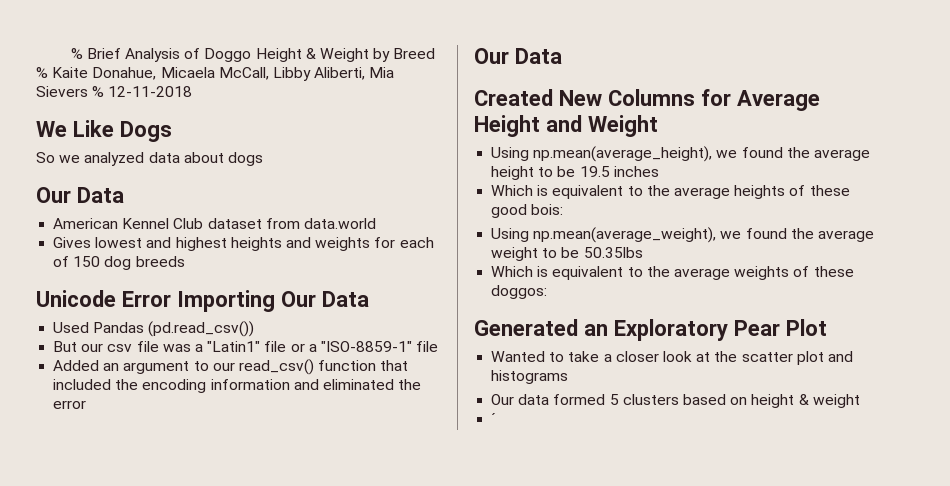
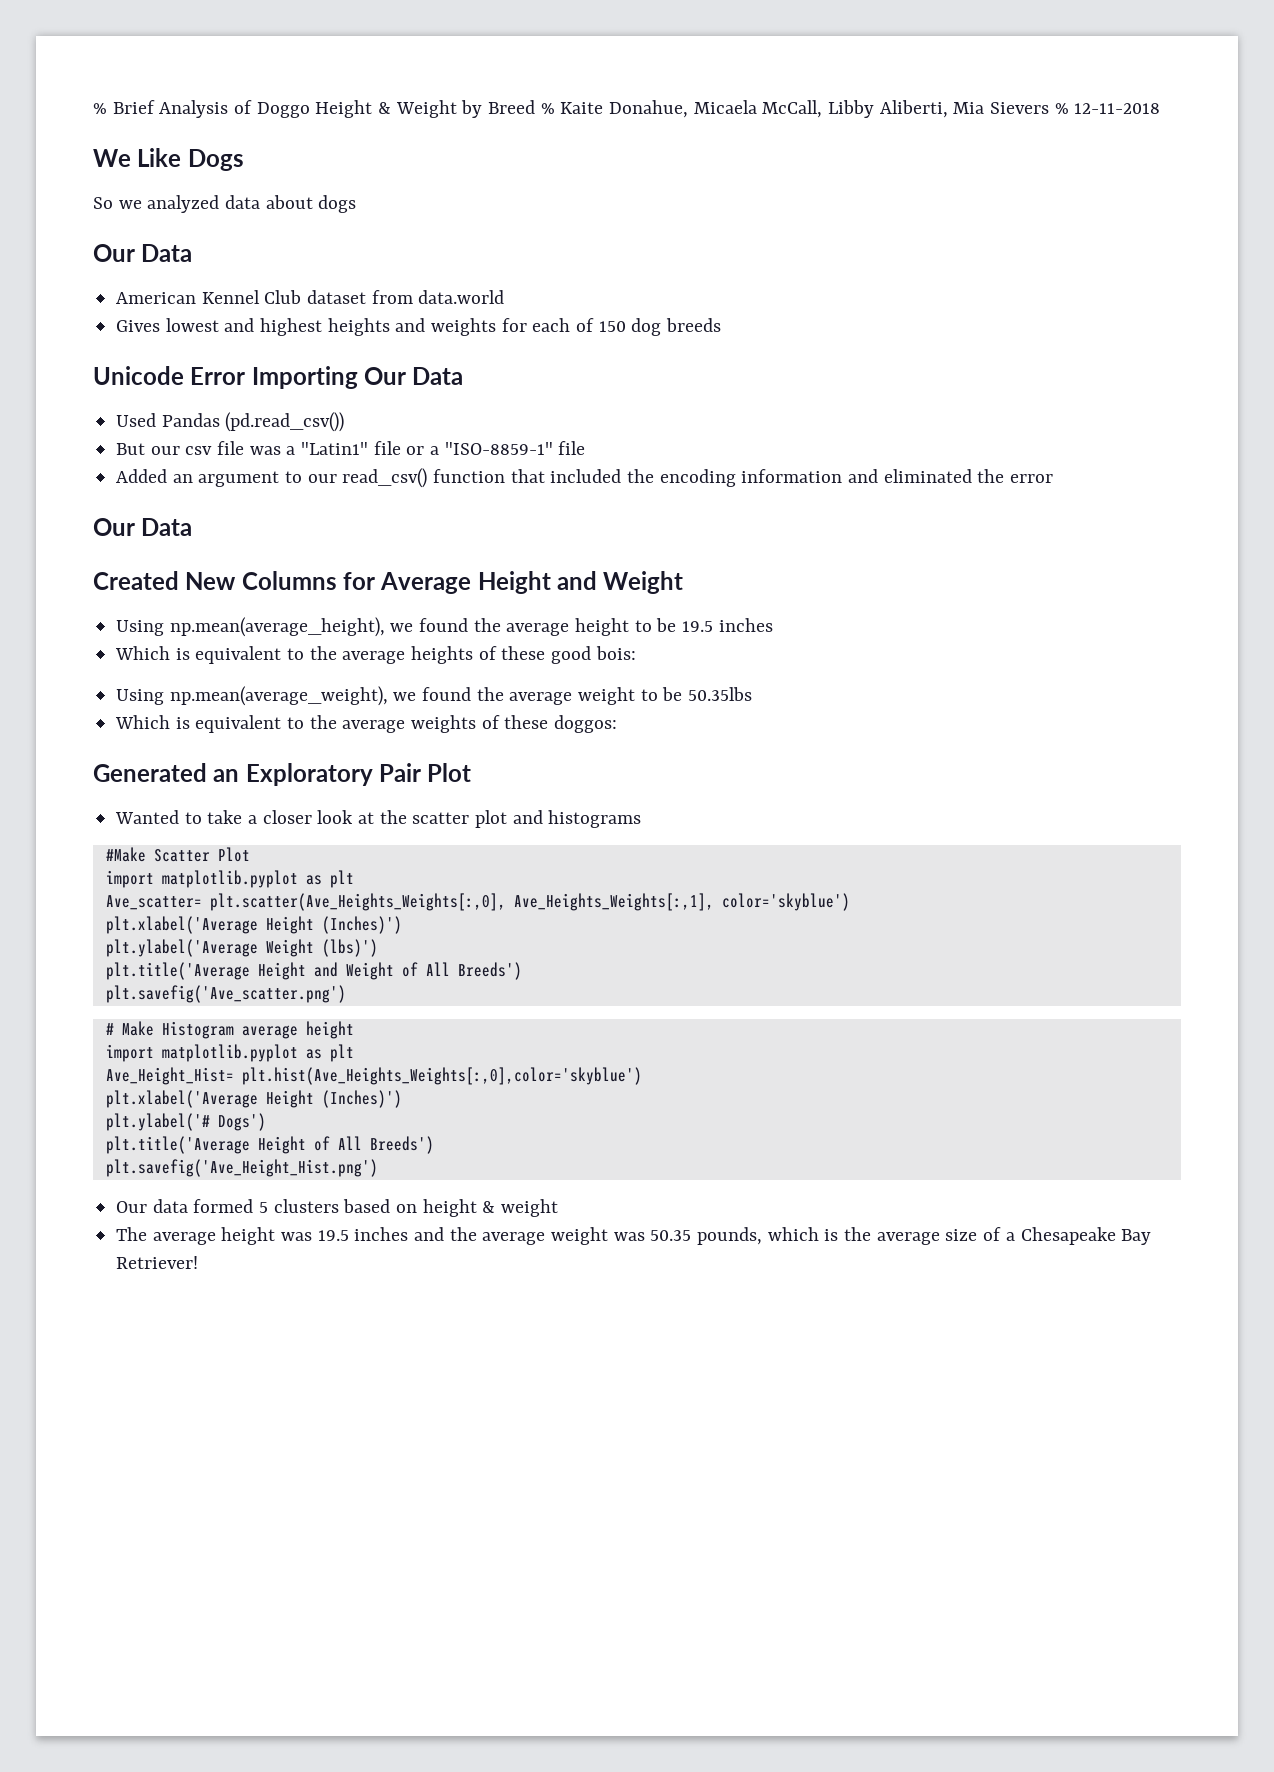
[733,320,780,336] Pear -> [379,763,422,782] Pair
(569, 377) none -> [105,847,250,862] [105,870,354,888] [105,893,850,911] [105,916,402,934] [105,939,378,957] [105,962,522,980] [105,985,346,1003] [105,1021,354,1039] [105,1044,354,1062] [105,1067,642,1085] [105,1090,402,1108] [105,1113,266,1131] [105,1136,434,1154] [105,1159,378,1177] // #Make Scatter Plot // import matplotlib.pyplot as plt // Ave_scatter= plt.scatter(Ave_Heights_Weights[:,0], Ave_Heights_Weights[:,1], color='skyblue') // plt.xlabel('Average Height (Inches)') // plt.ylabel('Average Weight (lbs)') // plt.title('Average Height and Weight of All Breeds') // plt.savefig('Ave_scatter.png') // # Make Histogram average height // import matplotlib.pyplot as plt // Ave_Height_Hist= plt.hist(Ave_Heights_Weights[:,0],color='skyblue') // plt.xlabel('Average Height (Inches)') // plt.ylabel('# Dogs') // plt.title('Average Height of All Breeds') // plt.savefig('Ave_Height_Hist.png')
[491,413,497,424] ´ -> [116,1227,1152,1245] [116,1256,199,1269] The average height was 19.5 inches and the average weight was 50.35 pounds, which is the average size of a Chesapeake Bay Retriever!

